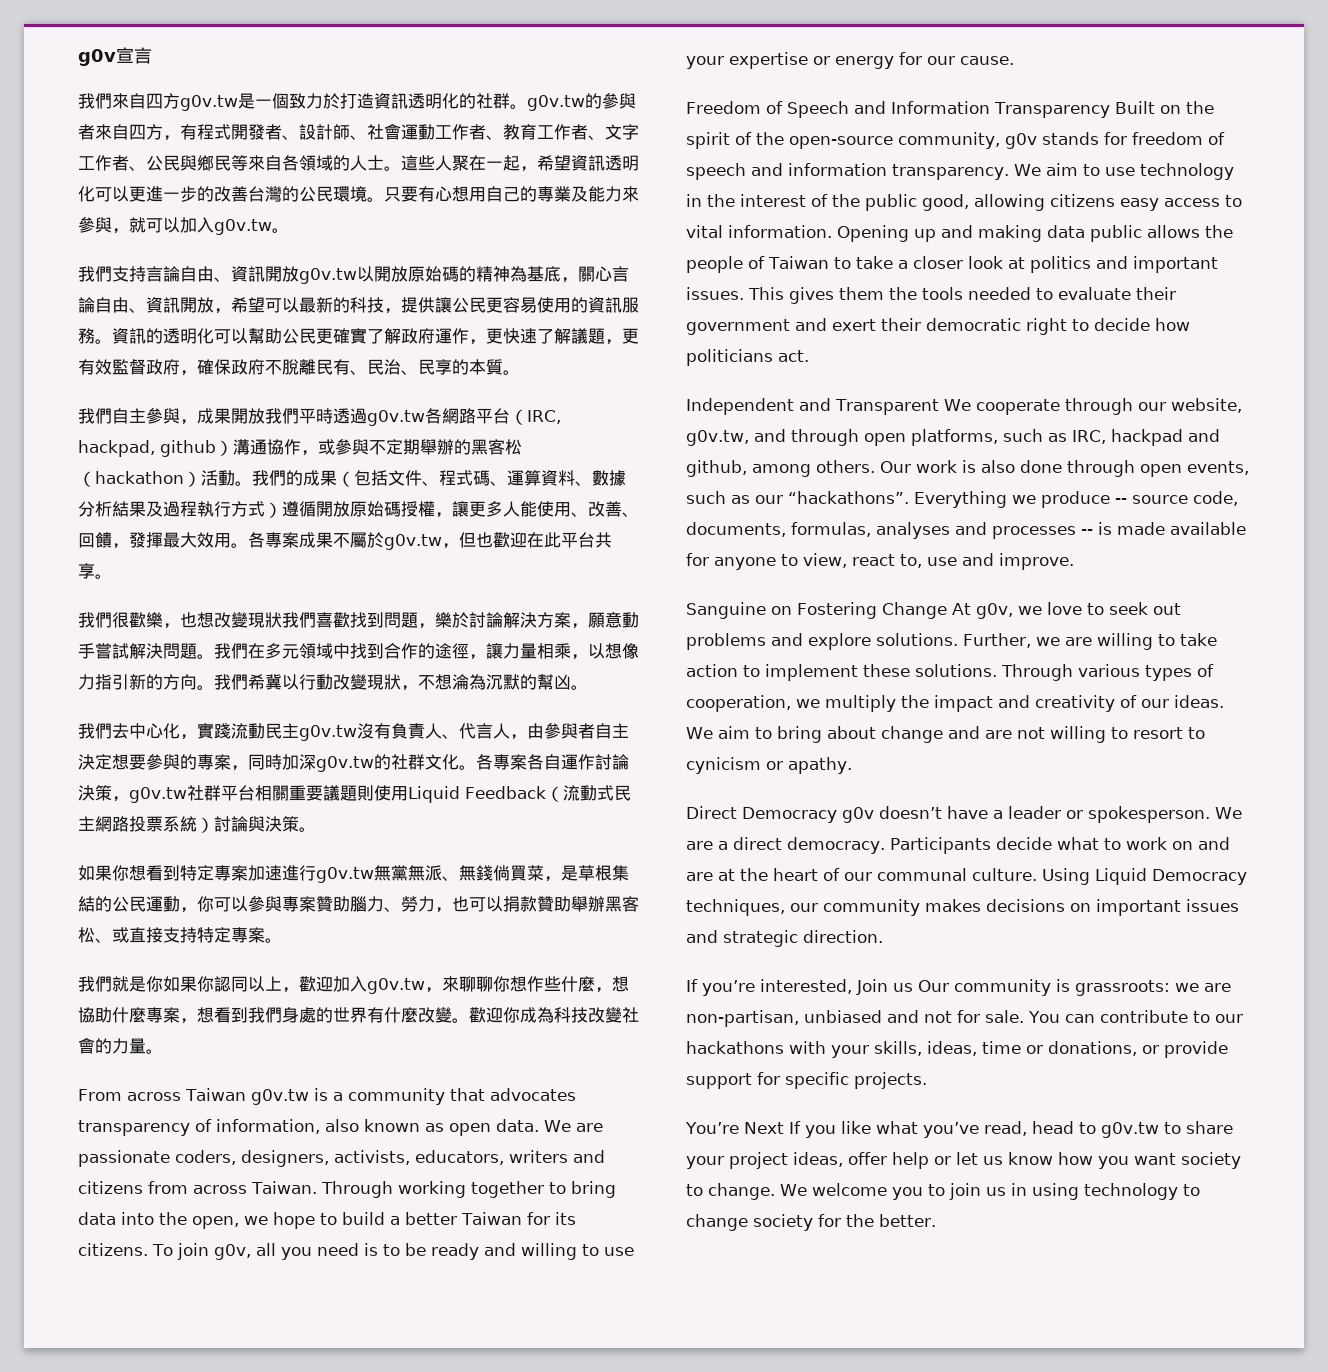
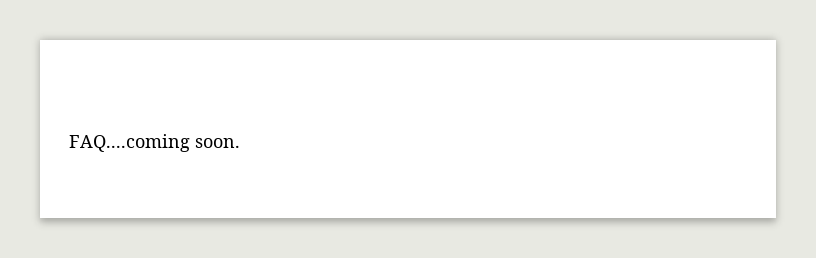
[78,47,152,66] [78,92,636,111] [78,123,639,141] [78,154,639,172] [78,186,639,202] [78,216,289,235] [78,266,629,284] [78,297,639,314] [78,328,639,345] [78,359,520,376] [78,407,561,426] [78,438,522,457] [78,470,626,487] [78,501,639,518] [78,532,612,550] [78,563,112,579] [78,612,639,629] [78,643,639,660] [78,674,588,691] [78,722,629,741] [78,753,629,772] [78,785,631,803] [78,816,316,833] [78,865,629,883] [78,895,639,913] [78,927,282,943] [78,976,629,994] [78,1007,639,1024] [78,1037,163,1054] [78,1088,576,1105] [78,1119,603,1136] [78,1150,605,1167] [78,1181,616,1198] [78,1212,576,1229] [78,1243,634,1260] [686,52,1014,69] [686,101,1214,118] [686,132,1225,149] [686,163,1234,180] [686,194,1242,211] [686,225,1233,242] [686,256,1218,273] [686,287,1176,304] [686,318,1190,335] [686,349,809,366] [686,398,1242,415] [686,429,1220,446] [686,460,1249,477] [686,491,1238,508] [686,522,1246,539] [686,553,1074,570] [686,602,1181,619] [686,633,1217,650] [686,664,1214,681] [686,695,1224,712] [686,726,1205,743] [686,757,852,774] [686,806,1242,823] [686,837,1230,854] [686,868,1247,885] [686,899,1239,916] [686,930,883,947] [686,979,1231,996] [686,1010,1243,1027] [686,1041,1228,1058] [686,1072,927,1089] [685,1121,1233,1138] [686,1152,1241,1169] [686,1183,1200,1200] [686,1214,936,1231] g0v宣言 // 我們來自四方g0v.tw是一個致力於打造資訊透明化的社群。g0v.tw的參與者來自四方，有程式開發者、設計師、社會運動工作者、教育工作者、文字工作者、公民與鄉民等來自各領域的人士。這些人聚在一起，希望資訊透明化可以更進一步的改善台灣的公民環境。只要有心想用自己的專業及能力來參與，就可以加入g0v.tw。 // 我們支持言論自由、資訊開放g0v.tw以開放原始碼的精神為基底，關心言論自由、資訊開放，希望可以最新的科技，提供讓公民更容易使用的資訊服務。資訊的透明化可以幫助公民更確實了解政府運作，更快速了解議題，更有效監督政府，確保政府不脫離民有、民治、民享的本質。 // 我們自主參與，成果開放我們平時透過g0v.tw各網路平台（IRC, hackpad, github）溝通協作，或參與不定期舉辦的黑客松（hackathon）活動。我們的成果（包括文件、程式碼、運算資料、數據分析結果及過程執行方式）遵循開放原始碼授權，讓更多人能使用、改善、回饋，發揮最大效用。各專案成果不屬於g0v.tw，但也歡迎在此平台共享。 // 我們很歡樂，也想改變現狀我們喜歡找到問題，樂於討論解決方案，願意動手嘗試解決問題。我們在多元領域中找到合作的途徑，讓力量相乘，以想像力指引新的方向。我們希冀以行動改變現狀，不想淪為沉默的幫凶。 // 我們去中心化，實踐流動民主g0v.tw沒有負責人、代言人，由參與者自主決定想要參與的專案，同時加深g0v.tw的社群文化。各專案各自運作討論決策，g0v.tw社群平台相關重要議題則使用Liquid Feedback（流動式民主網路投票系統）討論與決策。 // 如果你想看到特定專案加速進行g0v.tw無黨無派、無錢倘買菜，是草根集結的公民運動，你可以參與專案贊助腦力、勞力，也可以捐款贊助舉辦黑客松、或直接支持特定專案。 // 我們就是你如果你認同以上，歡迎加入g0v.tw，來聊聊你想作些什麼，想協助什麼專案，想看到我們身處的世界有什麼改變。歡迎你成為科技改變社會的力量。 // From across Taiwan g0v.tw is a community that advocates transparency of information, also known as open data. We are passionate coders, designers, activists, educators, writers and citizens from across Taiwan. Through working together to bring data into the open, we hope to build a better Taiwan for its citizens. To join g0v, all you need is to be ready and willing to use your expertise or energy for our cause. // Freedom of Speech and Information Transparency Built on the spirit of the open-source community, g0v stands for freedom of speech and information transparency. We aim to use technology in the interest of the public good, allowing citizens easy access to vital information. Opening up and making data public allows the people of Taiwan to take a closer look at politics and important issues. This gives them the tools needed to evaluate their government and exert their democratic right to decide how politicians act. // Independent and Transparent We cooperate through our website, g0v.tw, and through open platforms, such as IRC, hackpad and github, among others. Our work is also done through open events, such as our “hackathons”. Everything we produce -- source code, documents, formulas, analyses and processes -- is made available for anyone to view, react to, use and improve. // Sanguine on Fostering Change At g0v, we love to seek out problems and explore solutions. Further, we are willing to take action to implement these solutions. Through various types of cooperation, we multiply the impact and creativity of our ideas. We aim to bring about change and are not willing to resort to cynicism or apathy. // Direct Democracy g0v doesn’t have a leader or spokesperson. We are a direct democracy. Participants decide what to work on and are at the heart of our communal culture. Using Liquid Democracy techniques, our community makes decisions on important issues and strategic direction. // If you’re interested, Join us Our community is grassroots: we are non-partisan, unbiased and not for sale. You can contribute to our hackathons with your skills, ideas, time or donations, or provide support for specific projects. // You’re Next If you like what you’ve read, head to g0v.tw to share your project ideas, offer help or let us know how you want society to change. We welcome you to join us in using technology to change society for the better. -> [69,134,240,152] FAQ....coming soon.

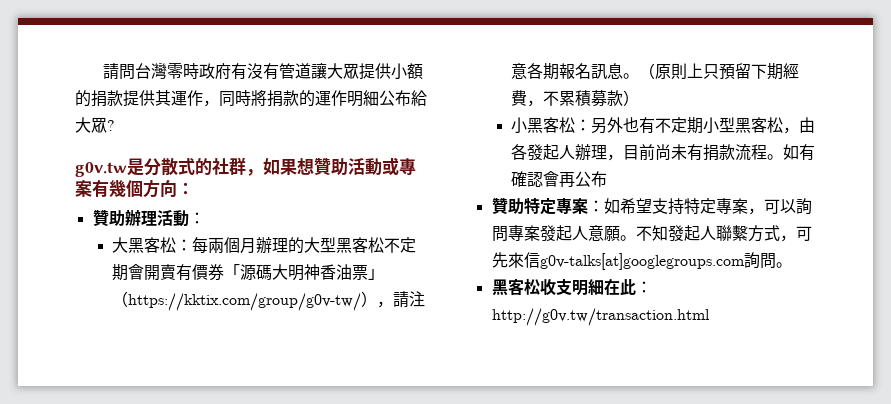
[69,134,240,152] FAQ....coming soon. -> [102,63,423,80] [75,90,427,107] [75,117,115,133] [75,157,416,177] [75,179,194,198] [92,209,205,227] [112,237,417,254] [112,264,385,281] [112,291,426,311] [511,63,800,80] [511,90,640,107] [511,117,816,134] [511,144,816,161] [511,171,608,188] [491,197,812,215] [491,225,812,242] [491,252,792,270] [491,278,652,296] [491,308,710,326] 請問台灣零時政府有沒有管道讓大眾提供小額的捐款提供其運作，同時將捐款的運作明細公布給大眾? // g0v.tw是分散式的社群，如果想贊助活動或專案有幾個方向： // 贊助辦理活動： // 大黑客松：每兩個月辦理的大型黑客松不定期會開賣有價券「源碼大明神香油票」（https://kktix.com/group/g0v-tw/），請注意各期報名訊息。（原則上只預留下期經費，不累積募款） // 小黑客松：另外也有不定期小型黑客松，由各發起人辦理，目前尚未有捐款流程。如有確認會再公布 // 贊助特定專案：如希望支持特定專案，可以詢問專案發起人意願。不知發起人聯繫方式，可先來信g0v-talks[at]googlegroups.com詢問。 // 黑客松收支明細在此：http://g0v.tw/transaction.html

